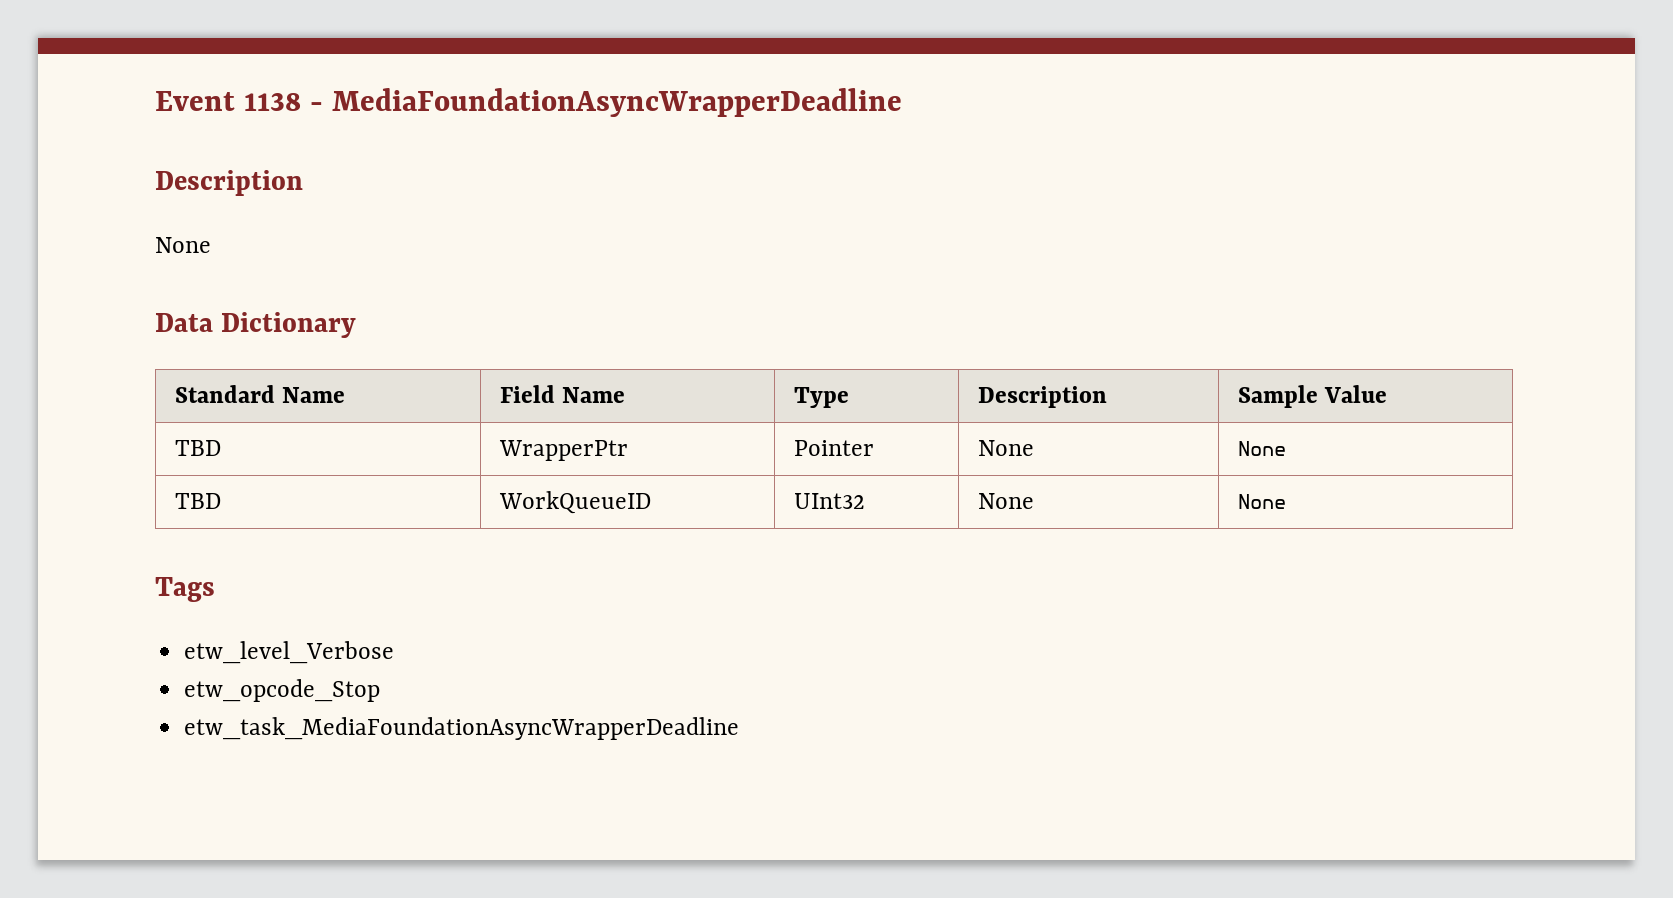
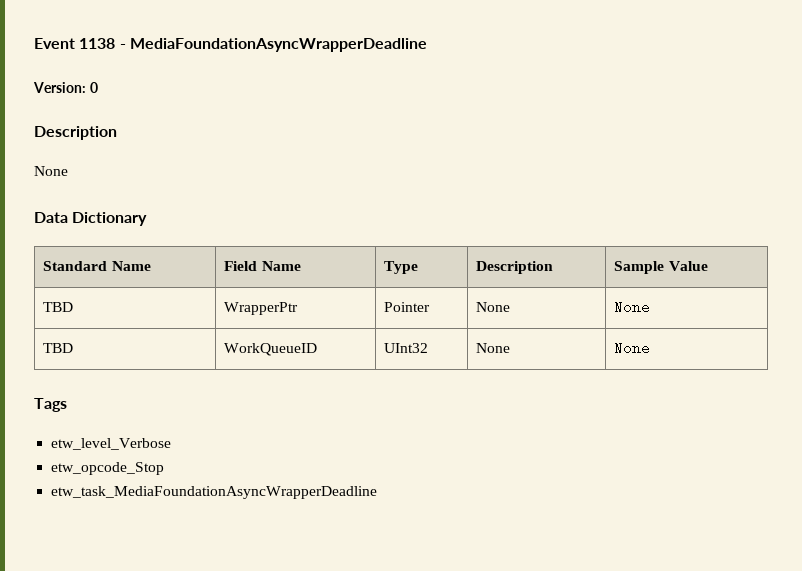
(903, 102) none -> [33,82,98,93] // Version: 0

